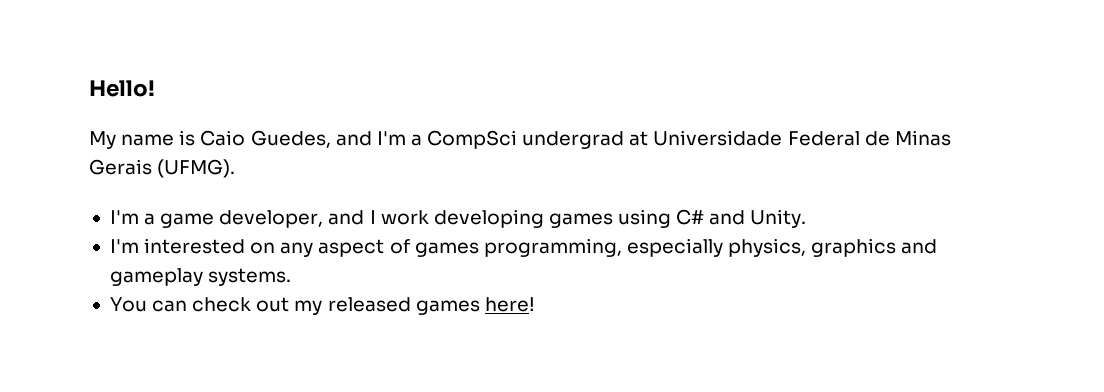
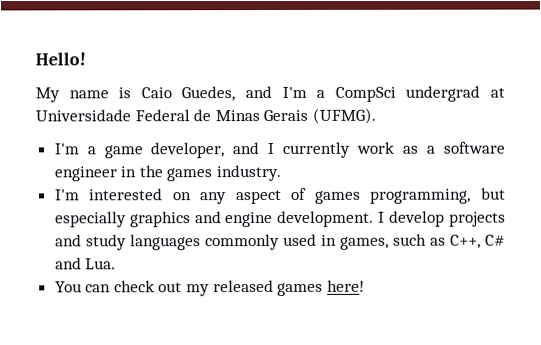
[380,209,807,228] work developing games using C# and Unity. -> [282,141,506,158] [53,164,283,182] currently work as a software engineer in the games industry.
[626,238,938,257] [109,268,292,286] especially physics, graphics and gameplay systems. -> [481,187,507,200] [54,210,506,228] [54,233,506,251] [54,257,117,270] but especially graphics and engine development. I develop projects and study languages commonly used in games, such as C++, C# and Lua.

